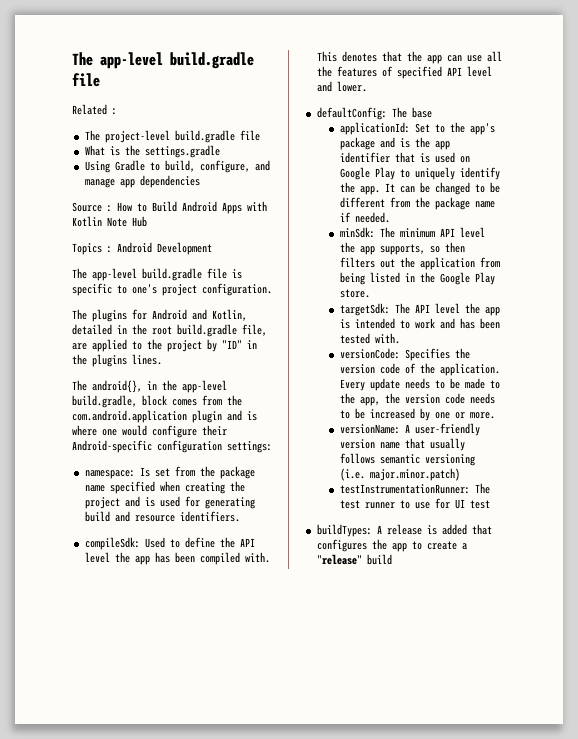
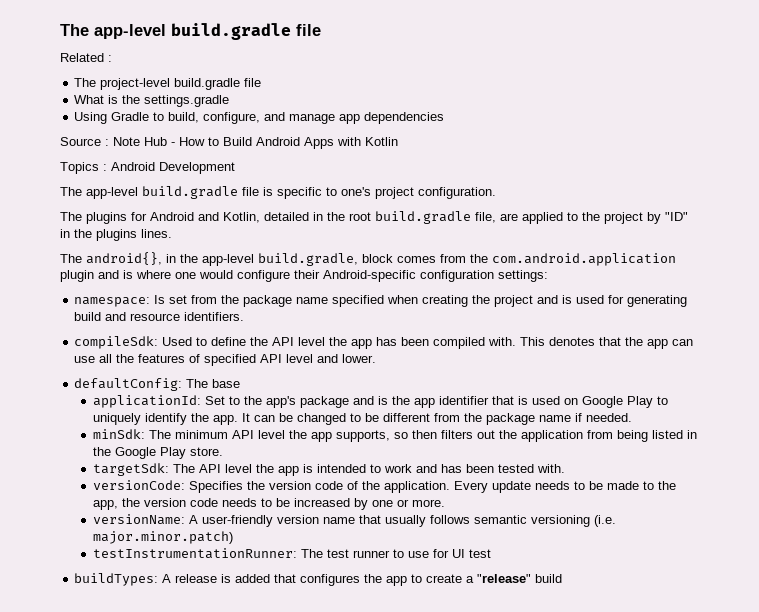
(112, 208) none -> [113,137,175,146] Note Hub -
[107,216,147,227] Note Hub -> (398, 141) none

